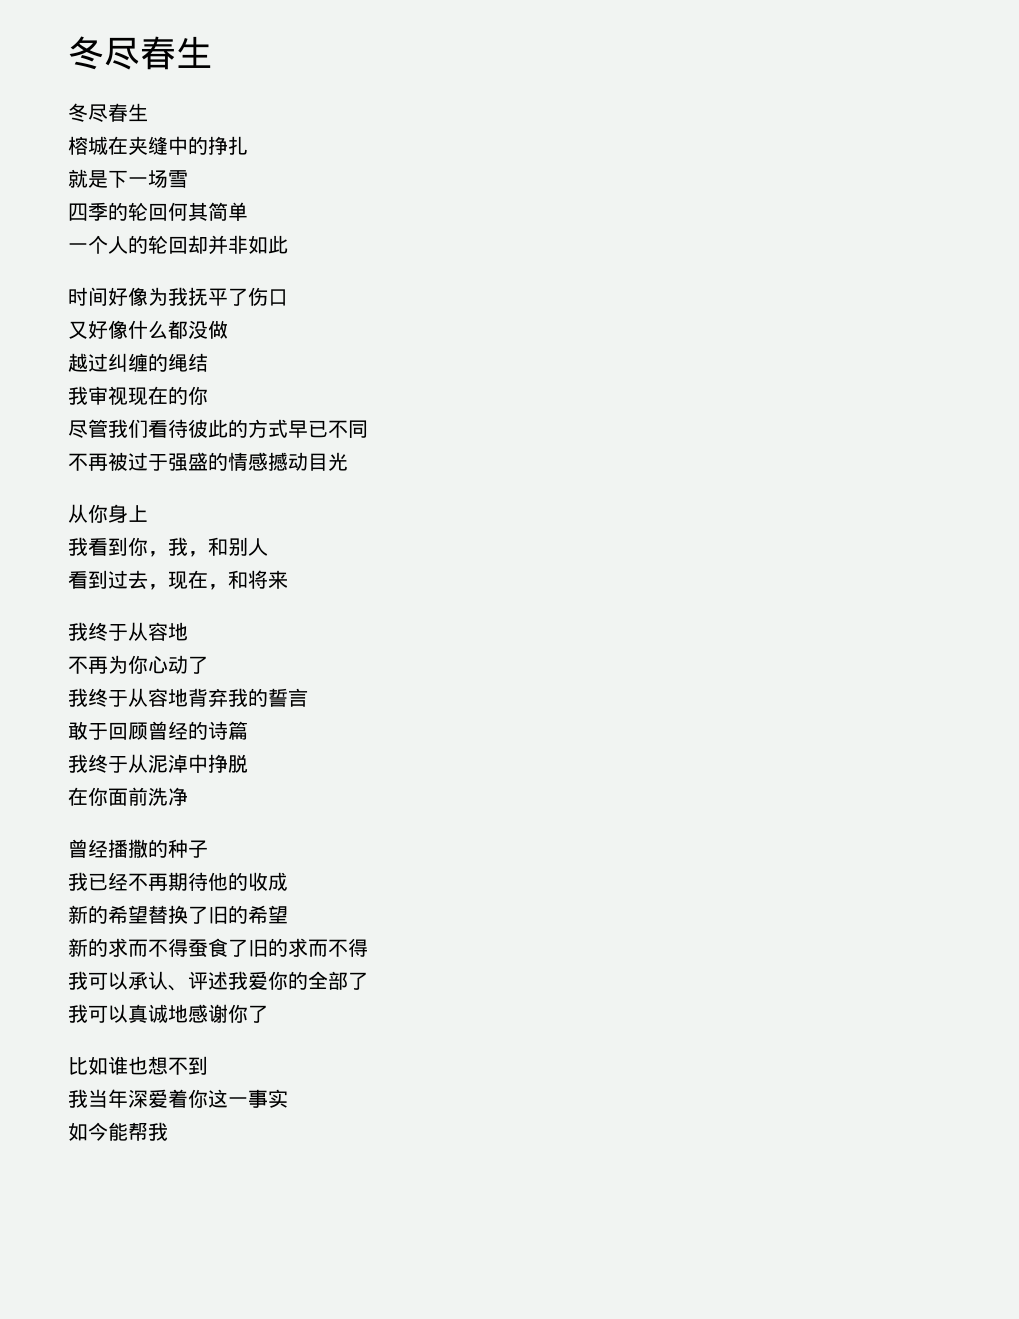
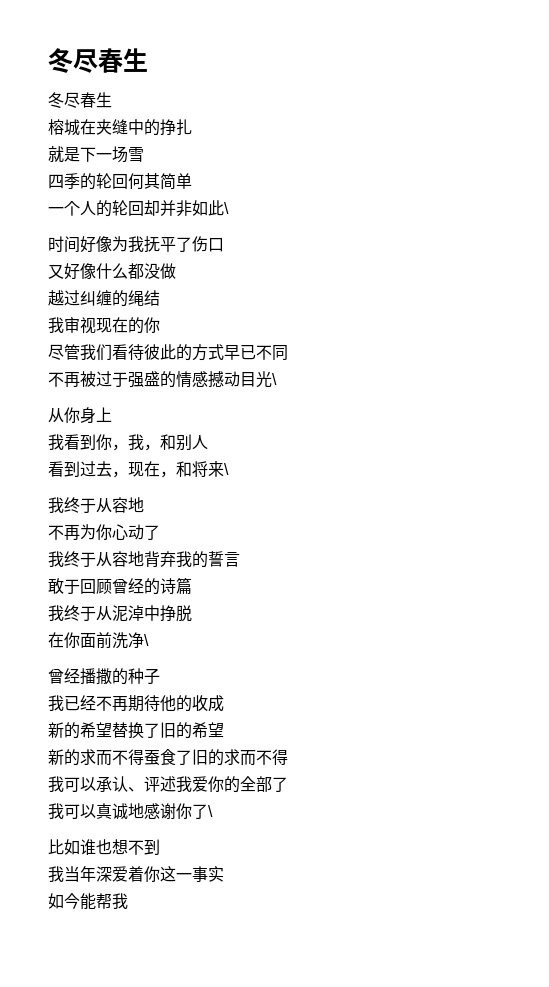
(288, 244) none -> [224,202,229,214] \
(348, 461) none -> [272,373,277,385] \
(288, 579) none -> [224,463,229,475] \
(188, 796) none -> [144,634,149,646] \
(268, 1014) none -> [208,805,213,817] \

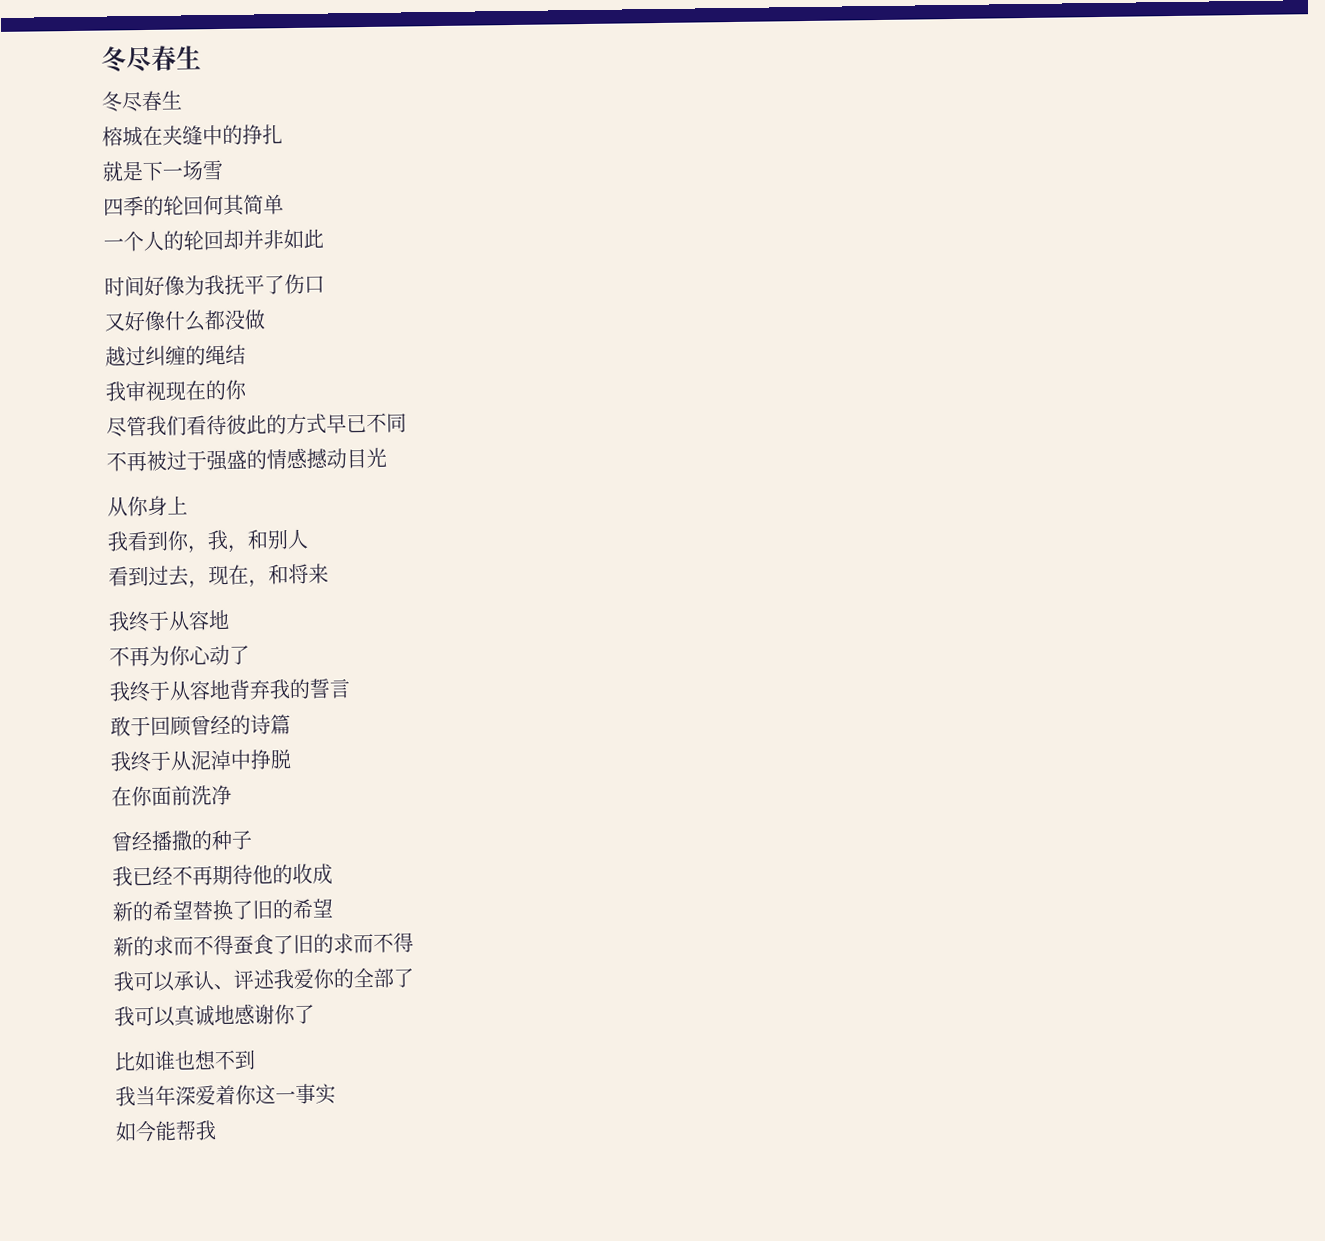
[224,202,229,214] \ -> (324, 238) none
[272,373,277,385] \ -> (387, 458) none
[224,463,229,475] \ -> (329, 573) none
[144,634,149,646] \ -> (232, 795) none
[208,805,213,817] \ -> (315, 1014) none

